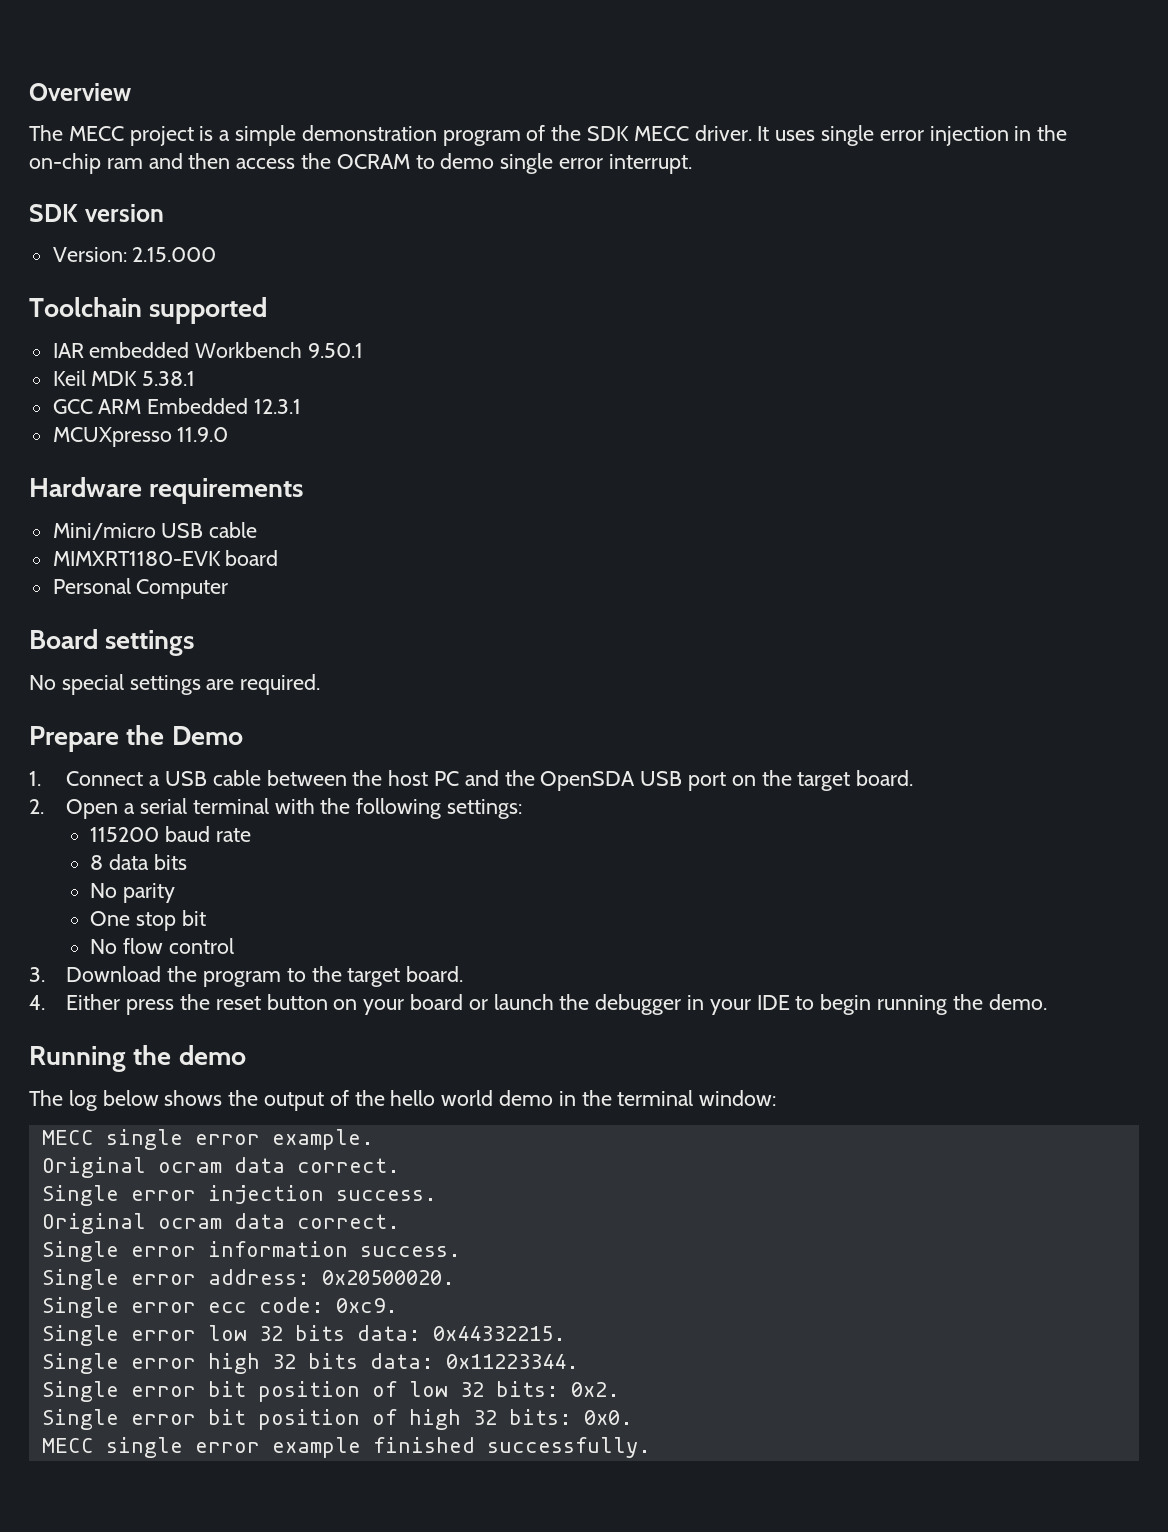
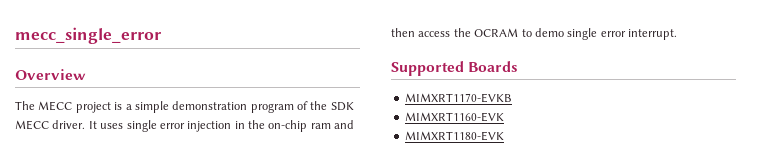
(29, 92) none -> [15,27,162,44] mecc_single_error //
[29,204,164,222] [52,247,217,262] [29,297,268,324] [52,342,364,358] [52,370,196,386] [52,398,302,414] [52,427,229,447] [29,477,304,504] [52,522,258,540] [52,550,279,566] [52,578,229,599] [29,629,195,656] [29,674,321,695] [29,725,243,752] [29,770,914,791] [29,798,523,819] [90,826,251,842] [90,854,187,870] [90,883,175,903] [90,910,206,931] [90,938,234,954] [29,966,464,987] [29,994,1047,1015] [29,1045,246,1072] [29,1090,777,1111] [41,1129,374,1150] [41,1157,400,1178] [41,1185,437,1206] [41,1213,400,1234] [41,1241,461,1262] [41,1269,455,1290] [41,1297,398,1318] [41,1325,566,1346] [41,1353,579,1374] [41,1381,620,1402] [41,1409,633,1430] [41,1437,651,1458] SDK version // Version: 2.15.000 // Toolchain supported // IAR embedded Workbench 9.50.1 // Keil MDK 5.38.1 // GCC ARM Embedded 12.3.1 // MCUXpresso 11.9.0 // Hardware requirements // Mini/micro USB cable // MIMXRT1180-EVK board // Personal Computer // Board settings // No special settings are required. // Prepare the Demo // 1. Connect a USB cable between the host PC and the OpenSDA USB port on the target board. // 2. Open a serial terminal with the following settings: // 115200 baud rate // 8 data bits // No parity // One stop bit // No flow control // 3. Download the program to the target board. // 4. Either press the reset button on your board or launch the debugger in your IDE to begin running the demo. // Running the demo // The log below shows the output of the hello world demo in the terminal window: // MECC single error example. // Original ocram data correct. // Single error injection success. // Original ocram data correct. // Single error information success. // Single error address: 0x20500020. // Single error ecc code: 0xc9. // Single error low 32 bits data: 0x44332215. // Single error high 32 bits data: 0x11223344. // Single error bit position of low 32 bits: 0x2. // Single error bit position of high 32 bits: 0x0. // MECC single error example finished successfully. -> [391,61,519,76] [404,93,512,103] [404,112,504,122] [404,131,504,141] Supported Boards // MIMXRT1170-EVKB // MIMXRT1160-EVK // MIMXRT1180-EVK

